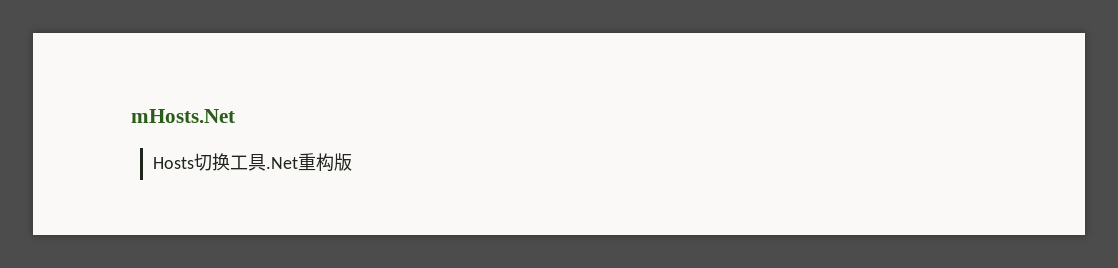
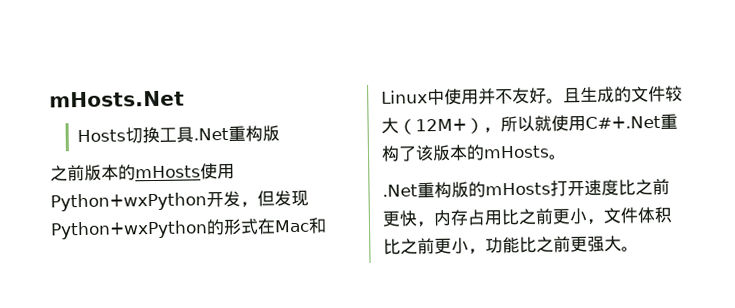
(352, 162) none -> [50,163,235,182] [50,189,309,212] [50,217,327,240] [381,85,683,106] [381,113,678,135] [381,144,567,162] [382,178,670,199] [382,206,672,228] [383,235,639,255] // 之前版本的mHosts使用Python+wxPython开发，但发现Python+wxPython的形式在Mac和Linux中使用并不友好。且生成的文件较大（12M+），所以就使用C#+.Net重构了该版本的mHosts。 // .Net重构版的mHosts打开速度比之前更快，内存占用比之前更小，文件体积比之前更小，功能比之前更强大。

